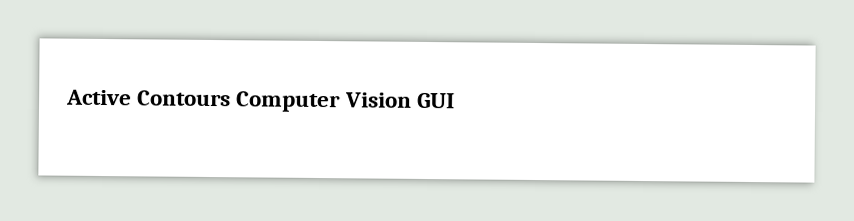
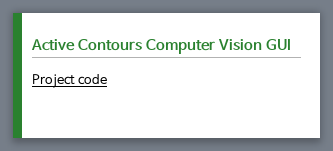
(455, 100) none -> [32,74,108,88] // Project code

